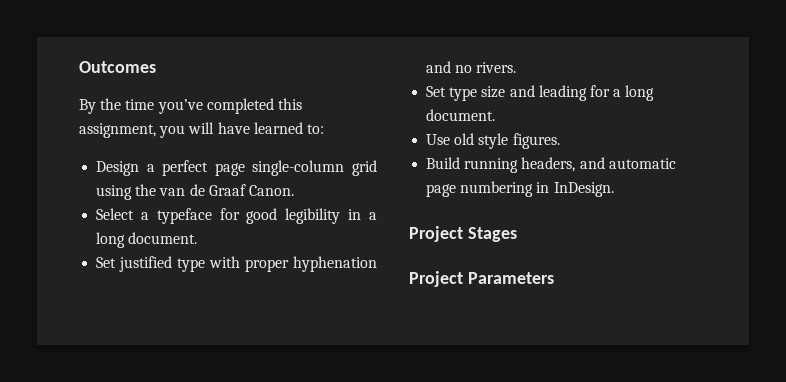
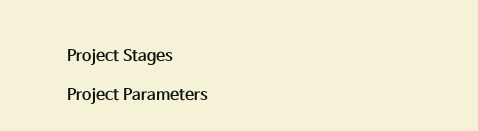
[79,61,156,73] [79,98,302,114] [79,122,324,138] [96,160,377,176] [96,184,294,200] [96,208,377,224] [96,232,198,248] [96,256,377,272] [426,61,517,73] [426,85,655,101] [426,109,496,121] [426,133,560,149] [426,157,676,173] [426,181,614,197] Outcomes // By the time you’ve completed this assignment, you will have learned to: // Design a perfect page single-column grid using the van de Graaf Canon. // Select a typeface for good legibility in a long document. // Set justified type with proper hyphenation and no rivers. // Set type size and leading for a long document. // Use old style figures. // Build running headers, and automatic page numbering in InDesign. // -> (67, 57) none

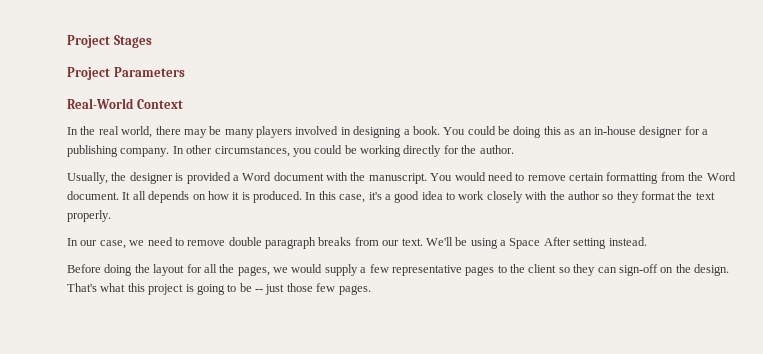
(209, 94) none -> [67,98,183,109] [67,126,708,138] [67,145,514,157] [67,172,736,184] [67,191,715,203] [67,210,111,222] [67,237,647,249] [67,264,729,276] [67,283,371,295] // Real-World Context // In the real world, there may be many players involved in designing a book. You could be doing this as an in-house designer for a publishing company. In other circumstances, you could be working directly for the author. // Usually, the designer is provided a Word document with the manuscript. You would need to remove certain formatting from the Word document. It all depends on how it is produced. In this case, it's a good idea to work closely with the author so they format the text properly. // In our case, we need to remove double paragraph breaks from our text. We'll be using a Space After setting instead. // Before doing the layout for all the pages, we would supply a few representative pages to the client so they can sign-off on the design. That's what this project is going to be -- just those few pages.

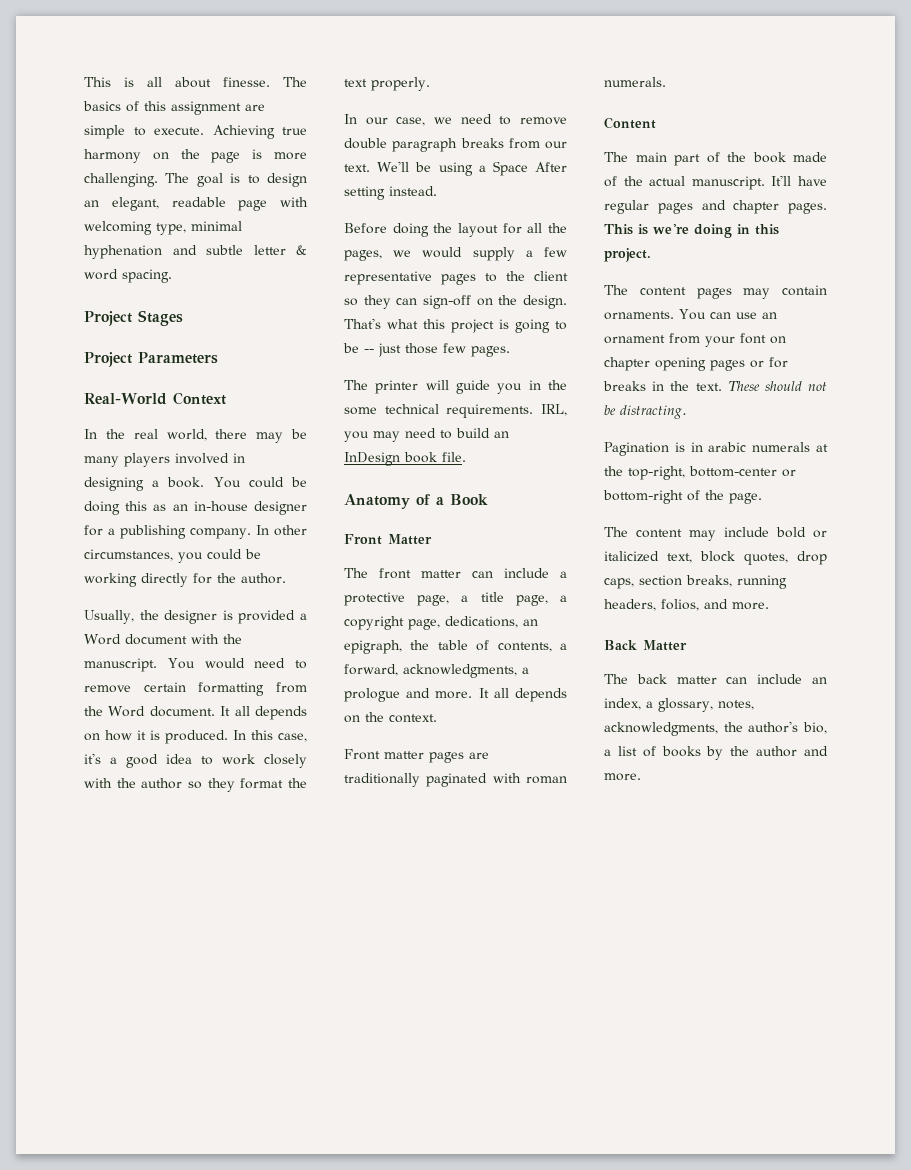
(67, 41) none -> [84,77,307,88] [83,101,265,115] [84,125,307,139] [84,149,307,163] [84,173,307,187] [84,197,308,211] [84,221,242,235] [84,245,307,259] [84,269,172,283] This is all about finesse. The basics of this assignment are simple to execute. Achieving true harmony on the page is more challenging. The goal is to design an elegant, readable page with welcoming type, minimal hyphenation and subtle letter & word spacing. //
(371, 290) none -> [344,380,567,394] [344,404,567,418] [344,428,509,442] [344,452,466,466] [344,494,488,509] [344,534,432,545] [344,568,567,579] [344,592,567,606] [344,616,538,630] [344,640,567,654] [344,664,529,678] [344,688,567,702] [344,712,437,723] [344,749,489,763] [344,773,567,787] [604,77,666,87] [604,117,656,129] [604,152,827,166] [604,175,827,190] [604,200,827,214] [604,224,779,238] [604,248,651,262] [604,285,827,299] [604,309,777,320] [604,333,786,347] [604,357,788,371] [603,381,827,391] [604,405,687,419] [604,442,828,456] [604,466,796,480] [603,490,762,504] [604,527,827,541] [604,551,827,565] [604,575,787,589] [604,599,769,611] [604,640,687,651] [604,674,827,684] [604,698,754,712] [604,721,827,736] [604,746,828,760] [604,773,641,781] // The printer will guide you in the some technical requirements. IRL, you may need to build an InDesign book file. // Anatomy of a Book // Front Matter // The front matter can include a protective page, a title page, a copyright page, dedications, an epigraph, the table of contents, a forward, acknowledgments, a prologue and more. It all depends on the context. // Front matter pages are traditionally paginated with roman numerals. // Content // The main part of the book made of the actual manuscript. It'll have regular pages and chapter pages. This is we're doing in this project. // The content pages may contain ornaments. You can use an ornament from your font on chapter opening pages or for breaks in the text. These should not be distracting. // Pagination is in arabic numerals at the top-right, bottom-center or bottom-right of the page. // The content may include bold or italicized text, block quotes, drop caps, section breaks, running headers, folios, and more. // Back Matter // The back matter can include an index, a glossary, notes, acknowledgments, the author's bio, a list of books by the author and more.

